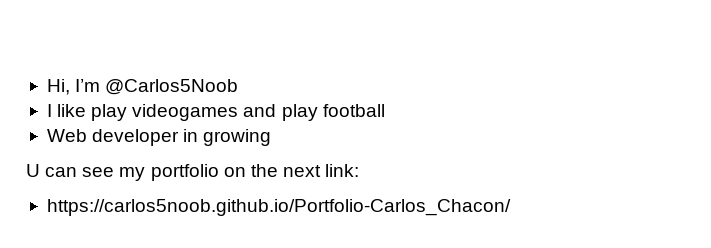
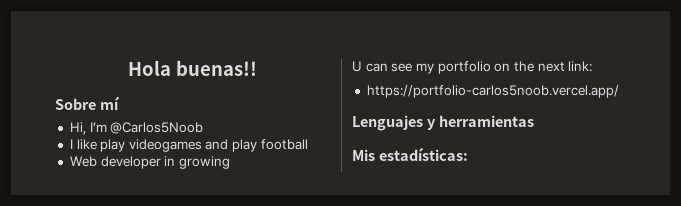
(46, 87) none -> [127,60,257,76] [55,96,120,110] Hola buenas!! // Sobre mí //
[46,199,511,216] https://carlos5noob.github.io/Portfolio-Carlos_Chacon/ -> [366,85,619,98] [352,115,534,131] [352,147,468,161] https://portfolio-carlos5noob.vercel.app/ // Lenguajes y herramientas // Mis estadísticas:

